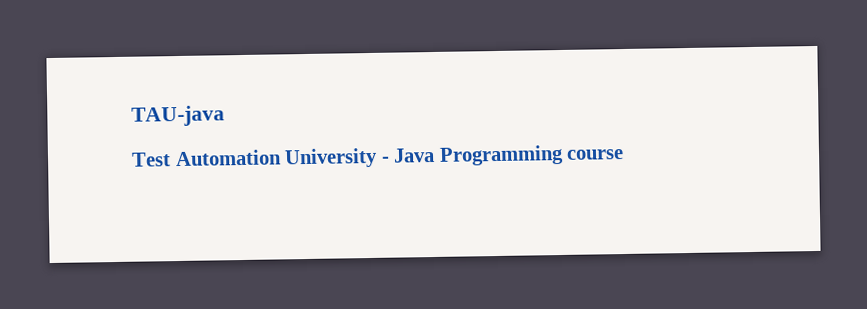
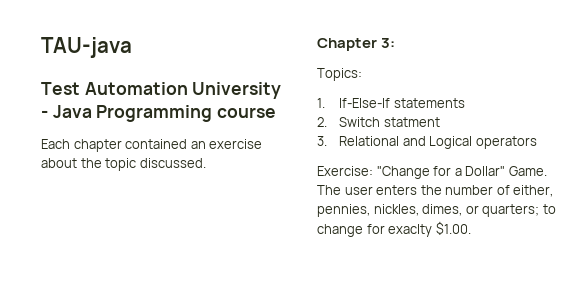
(625, 154) none -> [41,139,263,152] [41,158,206,171] [317,38,396,51] [317,68,362,81] [317,98,465,108] [317,117,440,127] [317,136,537,149] [317,166,547,179] [317,185,554,197] [317,204,556,217] [317,221,471,237] // Each chapter contained an exercise about the topic discussed. // Chapter 3: // Topics: // 1. If-Else-If statements // 2. Switch statment // 3. Relational and Logical operators // Exercise: "Change for a Dollar" Game. The user enters the number of either, pennies, nickles, dimes, or quarters; to change for exaclty $1.00.

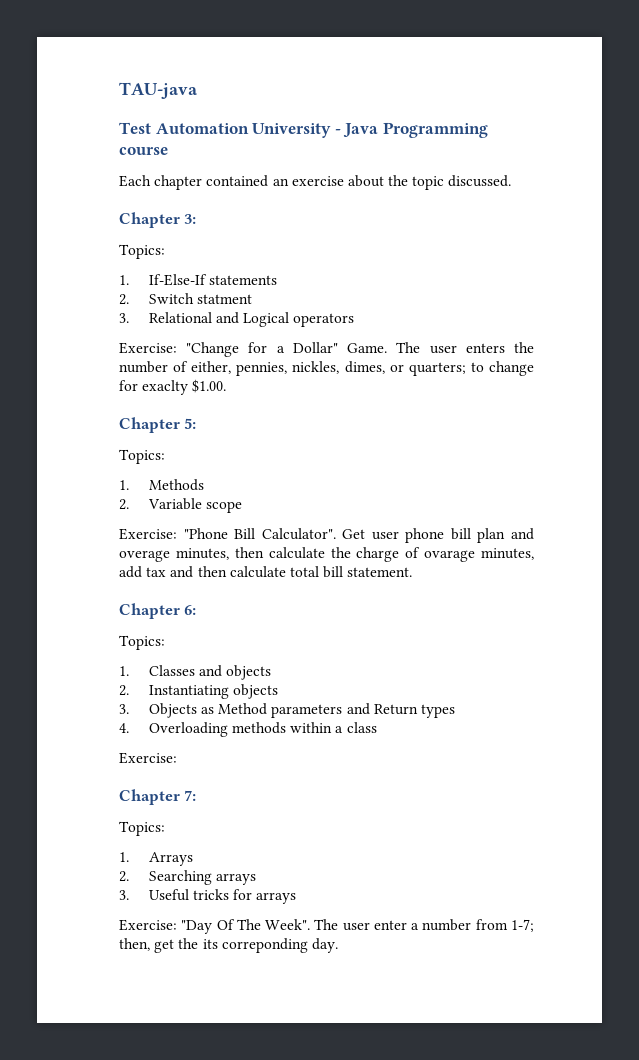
(471, 228) none -> [119,417,197,433] [119,449,165,464] [119,479,204,491] [119,498,243,513] [119,528,534,543] [119,547,534,562] [119,566,413,578] [119,603,197,619] [119,635,165,650] [119,665,272,680] [119,684,279,699] [119,703,456,718] [119,722,377,737] [119,752,177,764] [119,789,197,805] [119,821,165,836] [119,852,193,866] [119,870,257,885] [119,889,297,904] [119,919,534,934] [119,938,338,953] // Chapter 5: // Topics: // 1. Methods // 2. Variable scope // Exercise: "Phone Bill Calculator". Get user phone bill plan and overage minutes, then calculate the charge of ovarage minutes, add tax and then calculate total bill statement. // Chapter 6: // Topics: // 1. Classes and objects // 2. Instantiating objects // 3. Objects as Method parameters and Return types // 4. Overloading methods within a class // Exercise: // Chapter 7: // Topics: // 1. Arrays // 2. Searching arrays // 3. Useful tricks for arrays // Exercise: "Day Of The Week". The user enter a number from 1-7; then, get the its correponding day.

